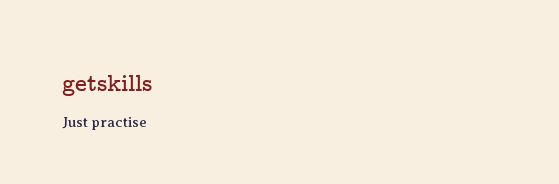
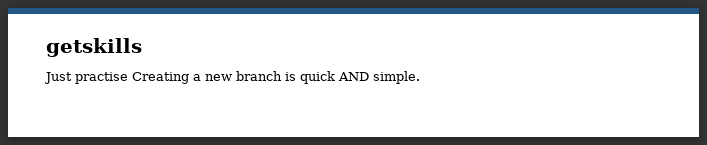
(147, 123) none -> [132,71,420,84] Creating a new branch is quick AND simple.

